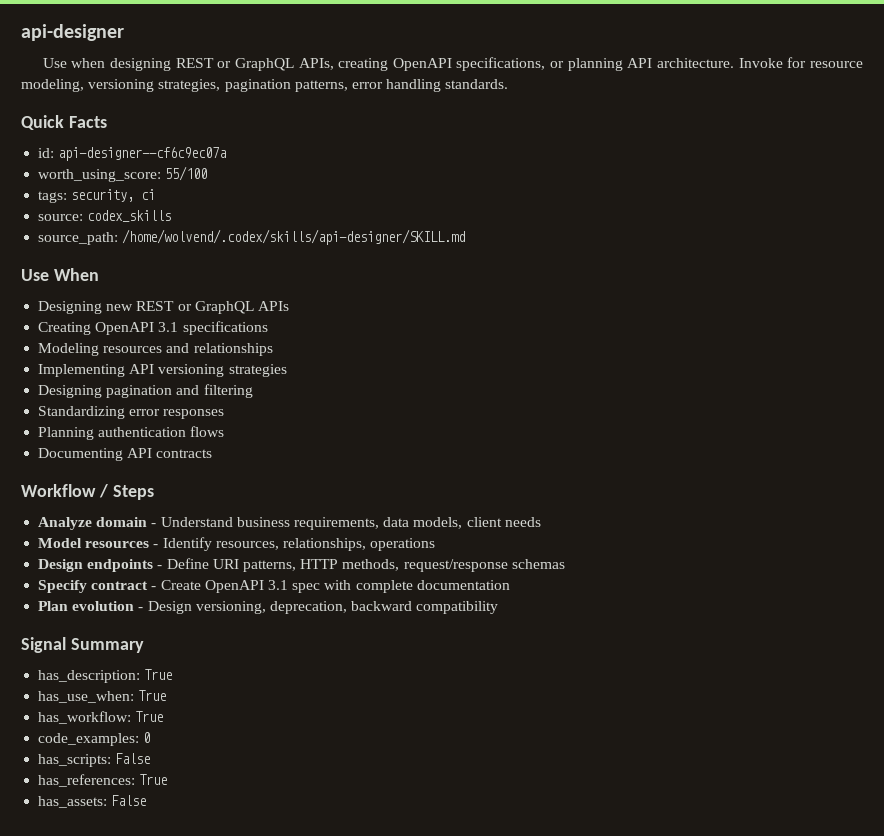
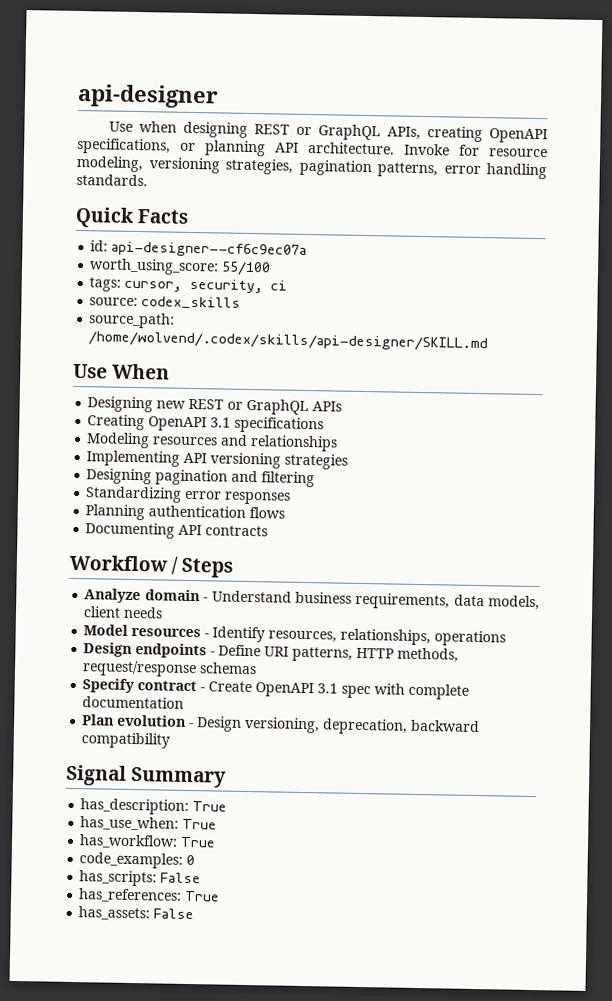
(68, 197) none -> [124,280,183,292] cursor,

